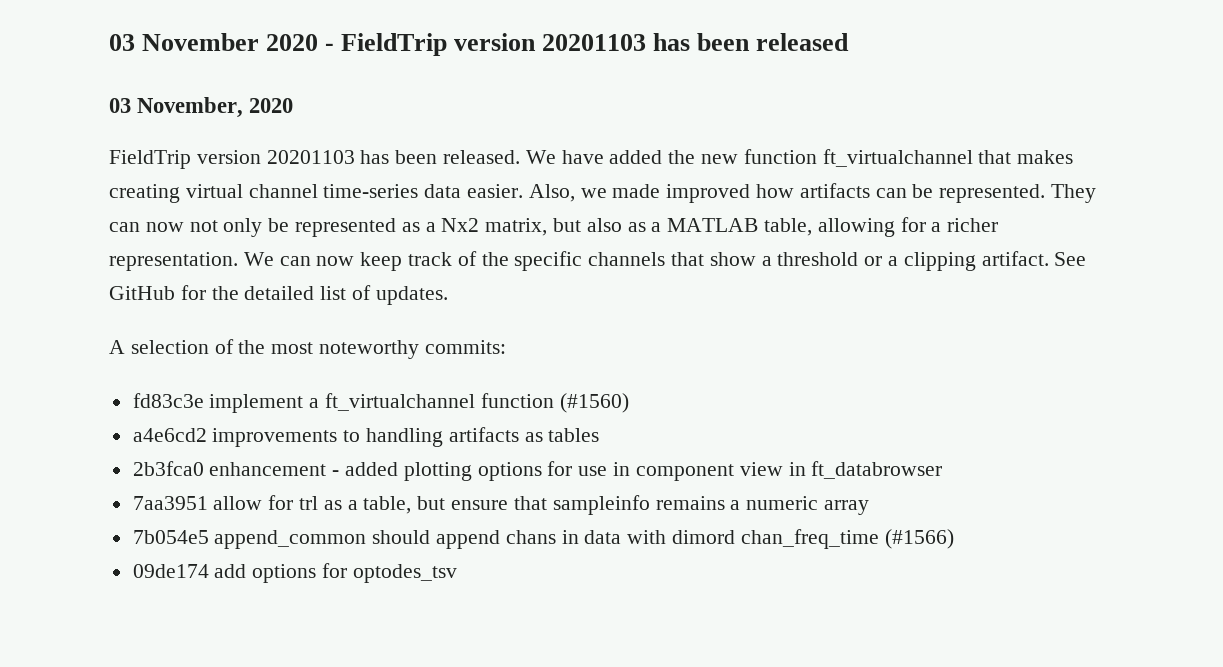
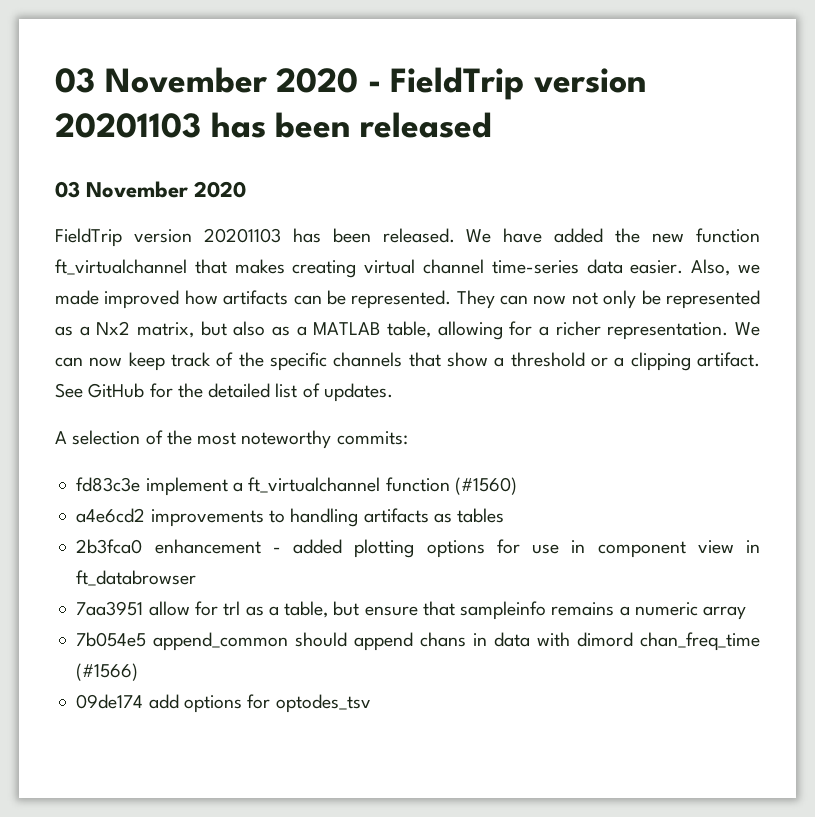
[137,97,244,118] November, -> [86,181,189,198] November

